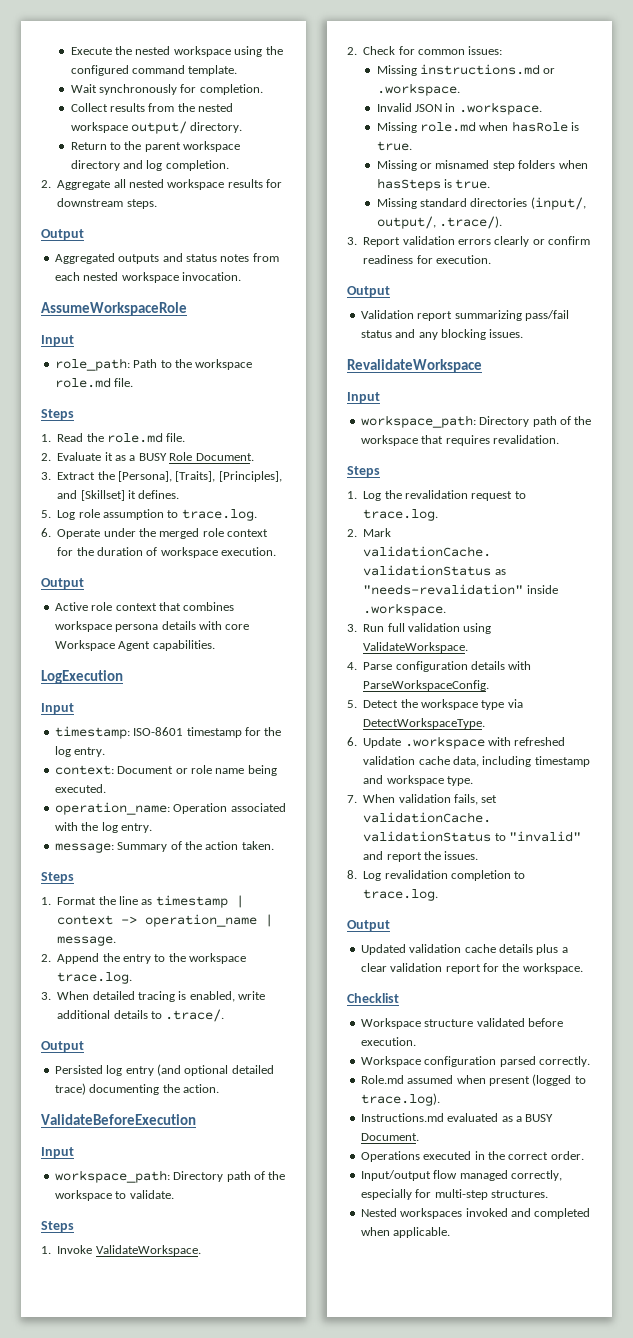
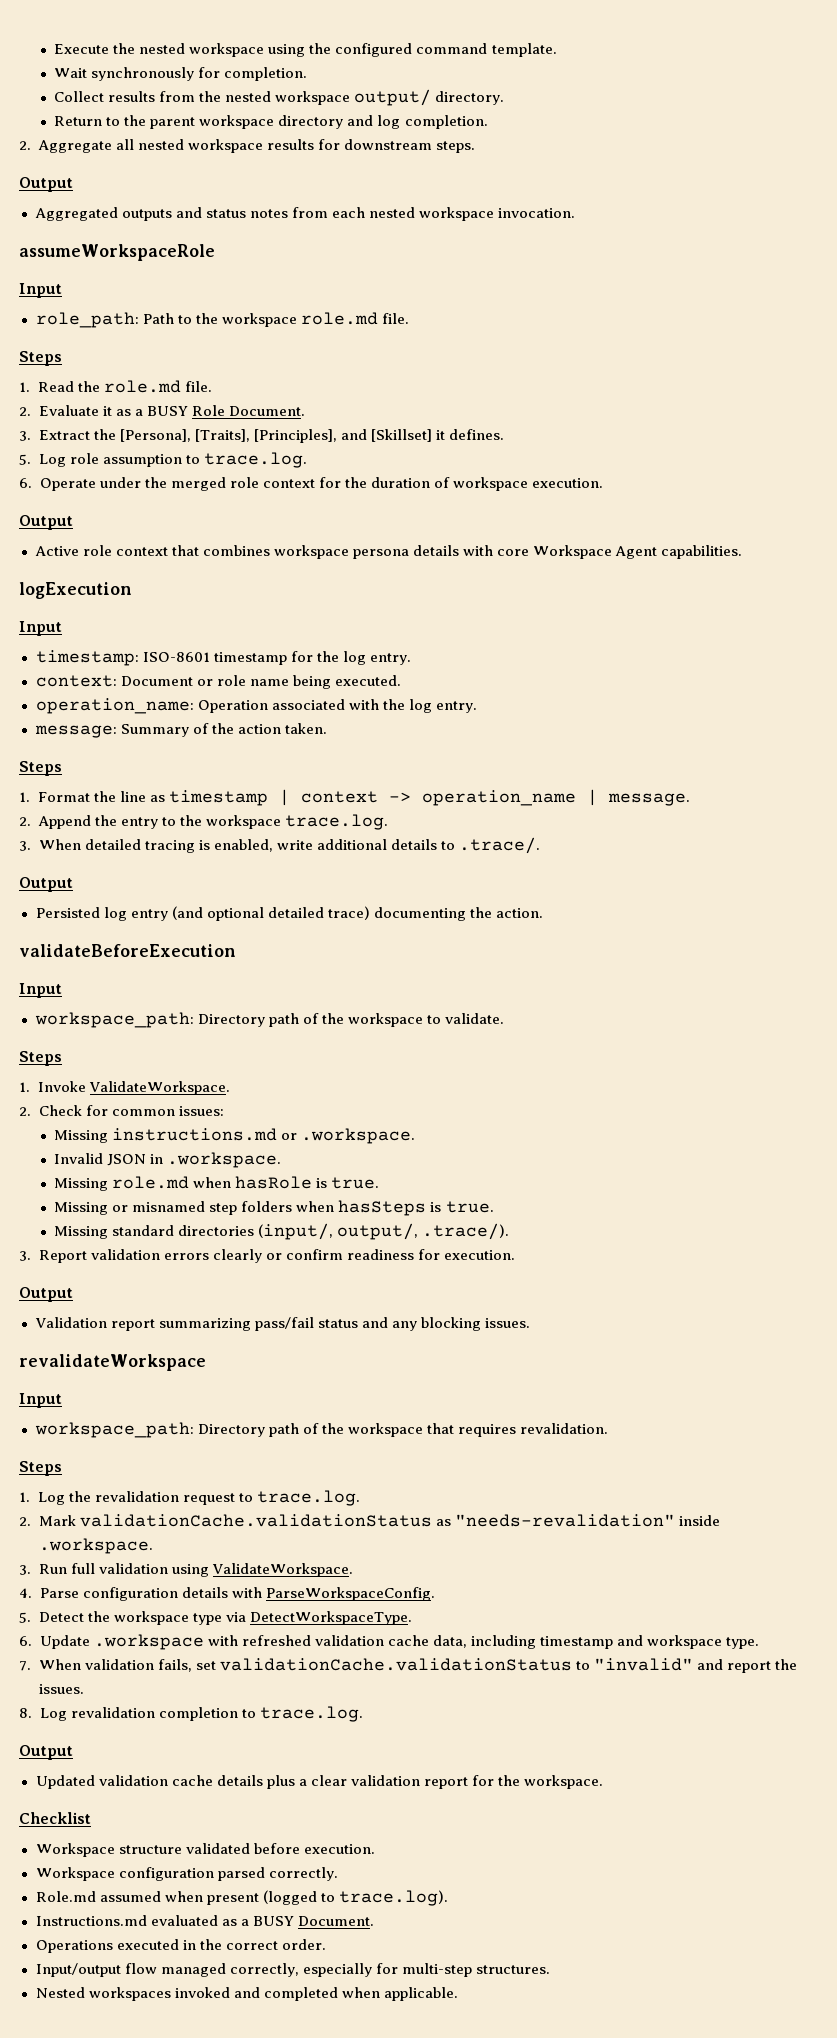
[41,302,187,316] AssumeWorkspaceRole -> [19,244,215,261] assumeWorkspaceRole
[41,670,123,684] LogExecution -> [19,582,132,599] logExecution
[41,1114,196,1125] ValidateBeforeExecution -> [19,944,236,957] validateBeforeExecution
[347,359,482,373] RevalidateWorkspace -> [19,1354,206,1371] revalidateWorkspace

